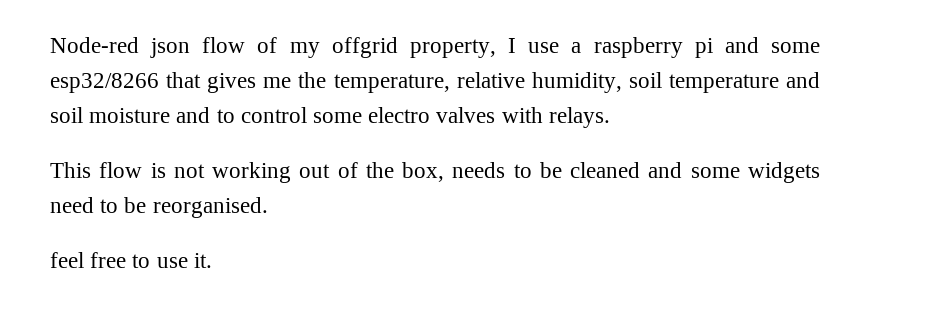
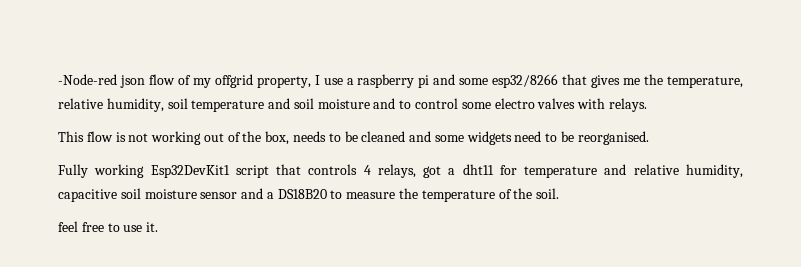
[50,37,139,53] Node-red -> [58,74,117,85] -Node-red
(268, 207) none -> [58,164,743,178] [58,188,560,202] // Fully working Esp32DevKit1 script that controls 4 relays, got a dht11 for temperature and relative humidity, capacitive soil moisture sensor and a DS18B20 to measure the temperature of the soil.

